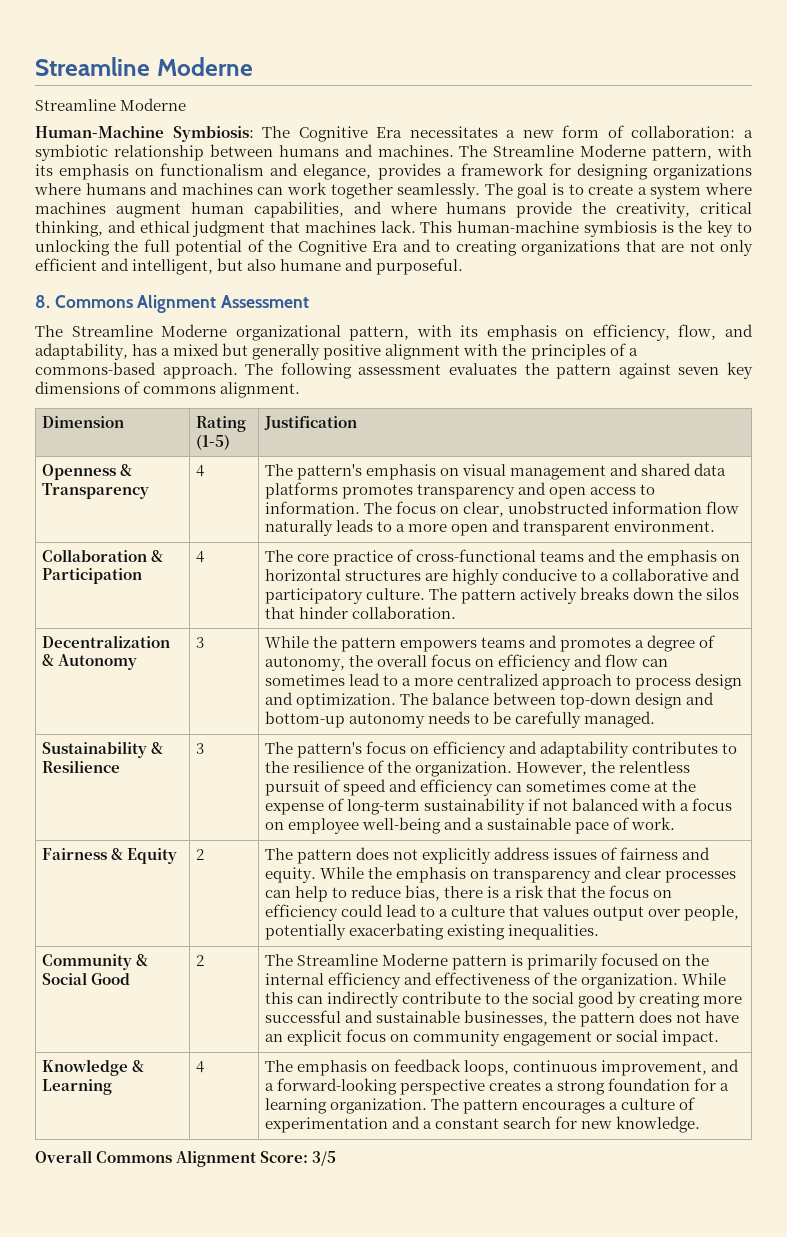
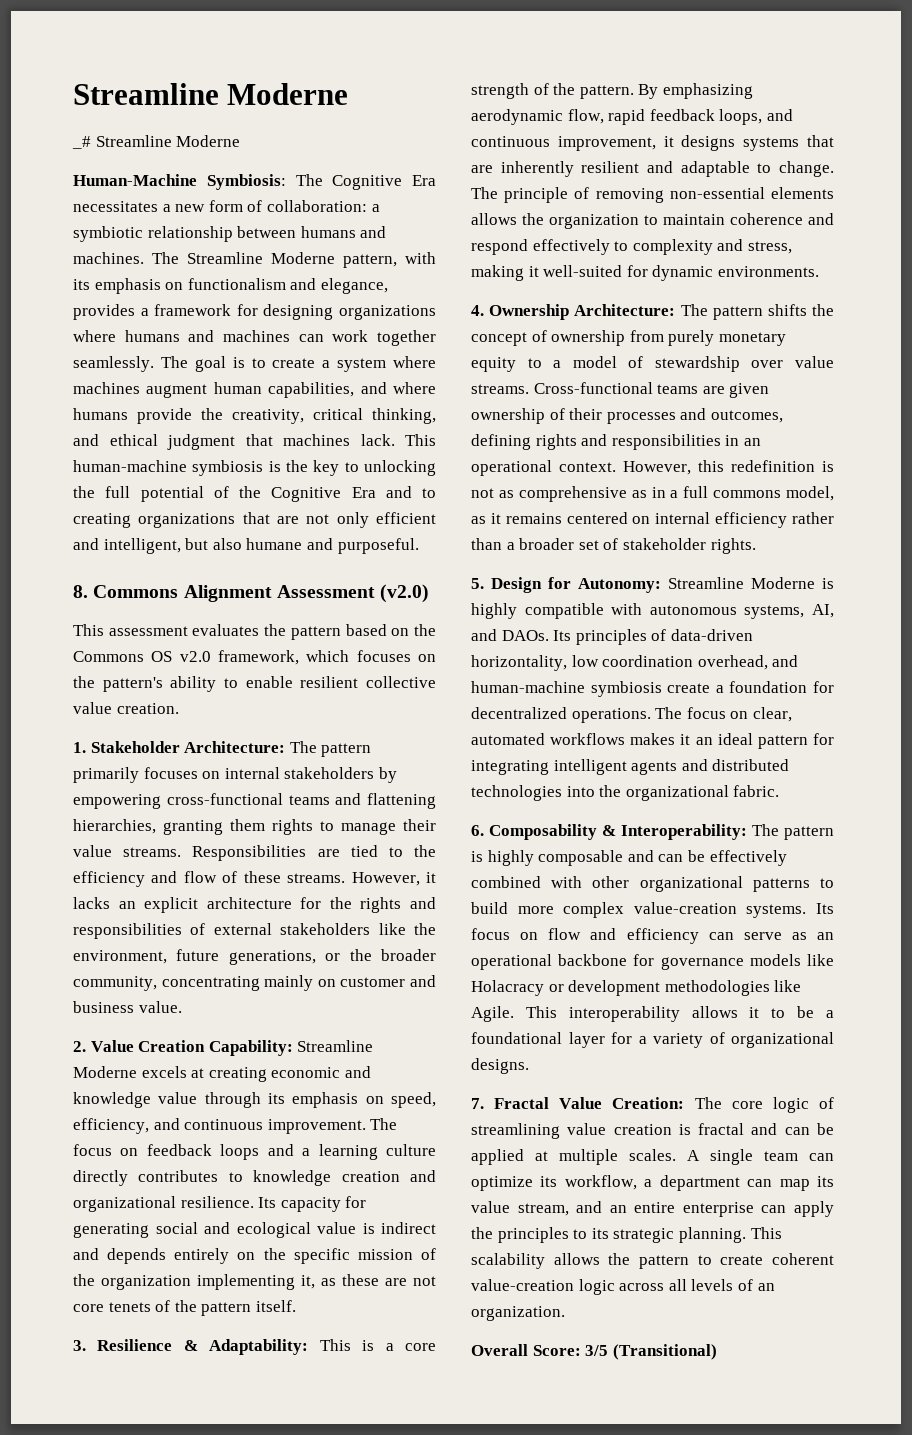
[35,57,253,76] Streamline Moderne // -> [73,83,349,105] [72,136,91,149] Streamline Moderne // _#
[35,324,753,341] [35,343,638,360] [35,362,754,379] [35,381,301,398] [41,416,124,428] [195,416,246,432] [195,434,230,450] [263,416,357,430] [41,464,132,480] [41,483,149,499] [195,465,204,477] [264,463,727,480] [264,482,656,499] [264,501,740,517] [264,519,716,536] [41,549,163,562] [41,568,142,584] [195,551,204,563] [264,549,741,566] [264,568,741,585] [264,587,740,604] [264,606,456,619] [41,635,170,648] [41,654,137,670] [195,637,204,648] [264,635,716,652] [264,654,669,671] [264,673,743,690] [264,692,715,709] [264,711,656,728] [41,741,163,758] [41,760,120,773] [195,743,204,754] [264,741,738,758] [264,760,691,777] [264,779,697,796] [264,798,733,815] [264,817,676,834] [41,848,177,864] [195,849,204,860] [264,847,711,864] [264,866,737,883] [264,885,673,902] [264,904,740,921] [264,923,599,940] [41,954,148,970] [41,972,130,985] [195,955,204,966] [264,953,710,970] [264,972,727,989] [264,991,743,1008] [264,1010,740,1027] [264,1029,720,1046] [41,1059,144,1076] [41,1079,112,1095] [195,1061,204,1073] [264,1059,740,1076] [264,1078,730,1095] [264,1097,696,1114] [264,1116,701,1133] // The Streamline Moderne organizational pattern, with its emphasis on efficiency, flow, and adaptability, has a mixed but generally positive alignment with the principles of a commons-based approach. The following assessment evaluates the pattern against seven key dimensions of commons alignment. // Dimension | Rating (1-5) | Justification // Openness & Transparency | 4 | The pattern's emphasis on visual management and shared data platforms promotes transparency and open access to information. The focus on clear, unobstructed information flow naturally leads to a more open and transparent environment. // Collaboration & Participation | 4 | The core practice of cross-functional teams and the emphasis on horizontal structures are highly conducive to a collaborative and participatory culture. The pattern actively breaks down the silos that hinder collaboration. // Decentralization & Autonomy | 3 | While the pattern empowers teams and promotes a degree of autonomy, the overall focus on efficiency and flow can sometimes lead to a more centralized approach to process design and optimization. The balance between top-down design and bottom-up autonomy needs to be carefully managed. // Sustainability & Resilience | 3 | The pattern's focus on efficiency and adaptability contributes to the resilience of the organization. However, the relentless pursuit of speed and efficiency can sometimes come at the expense of long-term sustainability if not balanced with a focus on employee well-being and a sustainable pace of work. // Fairness & Equity | 2 | The pattern does not explicitly address issues of fairness and equity. While the emphasis on transparency and clear processes can help to reduce bias, there is a risk that the focus on efficiency could lead to a culture that values output over people, potentially exacerbating existing inequalities. // Community & Social Good | 2 | The Streamline Moderne pattern is primarily focused on the internal efficiency and effectiveness of the organization. While this can indirectly contribute to the social good by creating more successful and sustainable businesses, the pattern does not have an explicit focus on community engagement or social impact. // Knowledge & Learning | 4 | The emphasis on feedback loops, continuous improvement, and a forward-looking perspective creates a strong foundation for a learning organization. The pattern encourages a culture of experimentation and a constant search for new knowledge. -> [380,584,430,603] [73,624,437,640] [73,650,436,665] [73,676,436,692] [73,702,179,714] [73,741,372,757] [73,767,397,783] [73,793,436,809] [73,819,436,835] [73,845,437,861] [73,871,436,887] [73,897,436,913] [73,923,436,939] [73,949,436,965] [73,975,437,991] [73,1001,182,1013] [73,1040,374,1056] [73,1066,371,1082] [73,1092,436,1108] [73,1118,398,1134] [73,1144,436,1160] [73,1170,436,1186] [73,1196,367,1212] [73,1222,436,1238] [73,1248,436,1264] [73,1274,436,1290] [73,1300,296,1316] [73,1339,436,1355] [471,83,753,99] [471,109,793,125] [471,135,834,151] [471,161,834,177] [471,187,834,203] [471,213,834,229] [471,239,792,255] [471,265,819,281] [471,304,834,320] [471,330,786,346] [471,356,834,372] [471,382,770,398] [471,408,783,424] [471,434,761,450] [471,460,834,476] [471,486,834,502] [471,512,834,528] [471,538,756,554] [471,577,834,593] [471,603,834,619] [471,629,753,645] [471,655,799,671] [471,681,834,697] [471,707,792,723] [471,733,834,749] [471,759,790,775] [471,785,780,801] [471,824,834,840] [471,850,787,866] [471,876,834,892] [471,902,834,918] [471,928,834,944] [471,954,834,970] [471,980,802,996] [471,1006,834,1022] [471,1032,834,1048] [471,1058,529,1074] [471,1097,834,1113] [471,1123,834,1139] [471,1149,834,1165] [471,1175,834,1191] [471,1201,834,1217] [471,1227,782,1243] [471,1253,834,1269] [471,1279,775,1295] [471,1306,565,1321] (v2.0) // This assessment evaluates the pattern based on the Commons OS v2.0 framework, which focuses on the pattern's ability to enable resilient collective value creation. // 1. Stakeholder Architecture: The pattern primarily focuses on internal stakeholders by empowering cross-functional teams and flattening hierarchies, granting them rights to manage their value streams. Responsibilities are tied to the efficiency and flow of these streams. However, it lacks an explicit architecture for the rights and responsibilities of external stakeholders like the environment, future generations, or the broader community, concentrating mainly on customer and business value. // 2. Value Creation Capability: Streamline Moderne excels at creating economic and knowledge value through its emphasis on speed, efficiency, and continuous improvement. The focus on feedback loops and a learning culture directly contributes to knowledge creation and organizational resilience. Its capacity for generating social and ecological value is indirect and depends entirely on the specific mission of the organization implementing it, as these are not core tenets of the pattern itself. // 3. Resilience & Adaptability: This is a core strength of the pattern. By emphasizing aerodynamic flow, rapid feedback loops, and continuous improvement, it designs systems that are inherently resilient and adaptable to change. The principle of removing non-essential elements allows the organization to maintain coherence and respond effectively to complexity and stress, making it well-suited for dynamic environments. // 4. Ownership Architecture: The pattern shifts the concept of ownership from purely monetary equity to a model of stewardship over value streams. Cross-functional teams are given ownership of their processes and outcomes, defining rights and responsibilities in an operational context. However, this redefinition is not as comprehensive as in a full commons model, as it remains centered on internal efficiency rather than a broader set of stakeholder rights. // 5. Design for Autonomy: Streamline Moderne is highly compatible with autonomous systems, AI, and DAOs. Its principles of data-driven horizontality, low coordination overhead, and human-machine symbiosis create a foundation for decentralized operations. The focus on clear, automated workflows makes it an ideal pattern for integrating intelligent agents and distributed technologies into the organizational fabric. // 6. Composability & Interoperability: The pattern is highly composable and can be effectively combined with other organizational patterns to build more complex value-creation systems. Its focus on flow and efficiency can serve as an operational backbone for governance models like Holacracy or development methodologies like Agile. This interoperability allows it to be a foundational layer for a variety of organizational designs. // 7. Fractal Value Creation: The core logic of streamlining value creation is fractal and can be applied at multiple scales. A single team can optimize its workflow, a department can map its value stream, and an entire enterprise can apply the principles to its strategic planning. This scalability allows the pattern to create coherent value-creation logic across all levels of an organization.
[96,1150,257,1167] Commons Alignment -> (528, 1350) none
(337, 1158) none -> [612,1344,717,1360] (Transitional)

